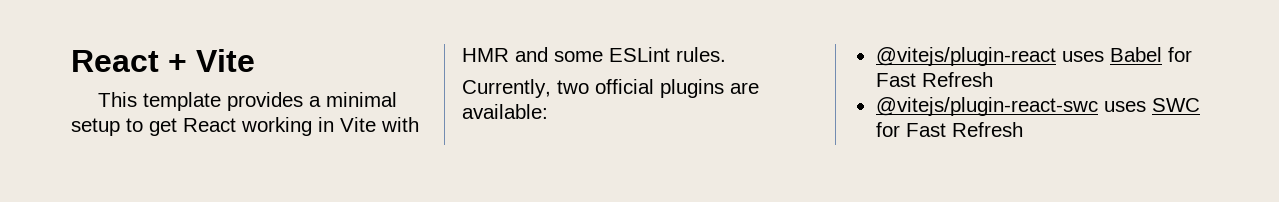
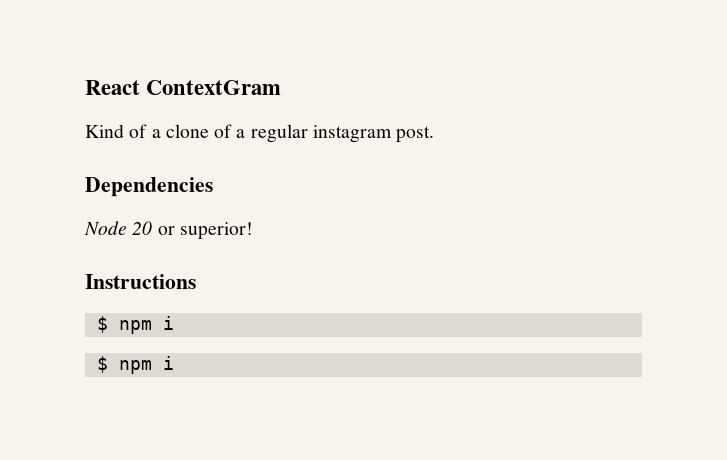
[71,49,255,72] [97,92,397,111] [71,117,419,136] [462,47,726,62] [462,79,759,98] [462,104,548,119] [875,47,1192,66] [875,72,993,87] [875,97,1200,116] [875,122,1023,137] React + Vite // This template provides a minimal setup to get React working in Vite with HMR and some ESLint rules. // Currently, two official plugins are available: // @vitejs/plugin-react uses Babel for Fast Refresh // @vitejs/plugin-react-swc uses SWC for Fast Refresh -> [85,80,282,95] [85,124,435,143] [85,177,213,197] [84,221,253,240] [85,274,196,289] [96,316,174,334] [96,356,174,374] React ContextGram // Kind of a clone of a regular instagram post. // Dependencies // Node 20 or superior! // Instructions // $ npm i // $ npm i

